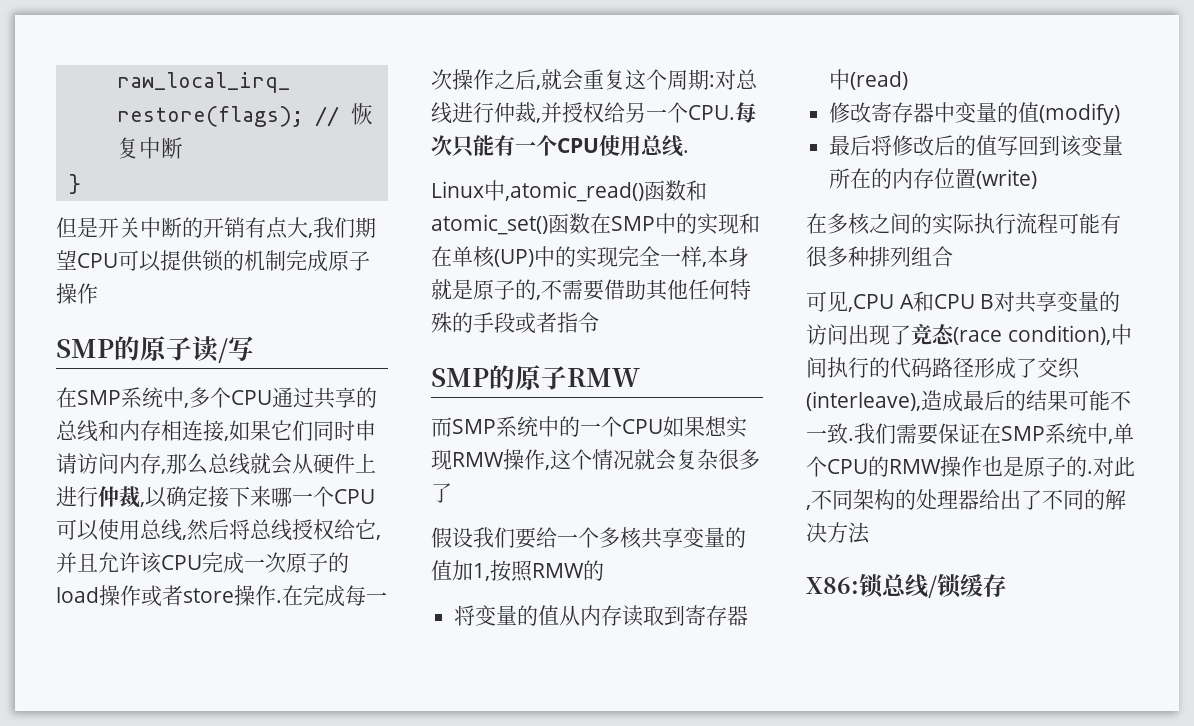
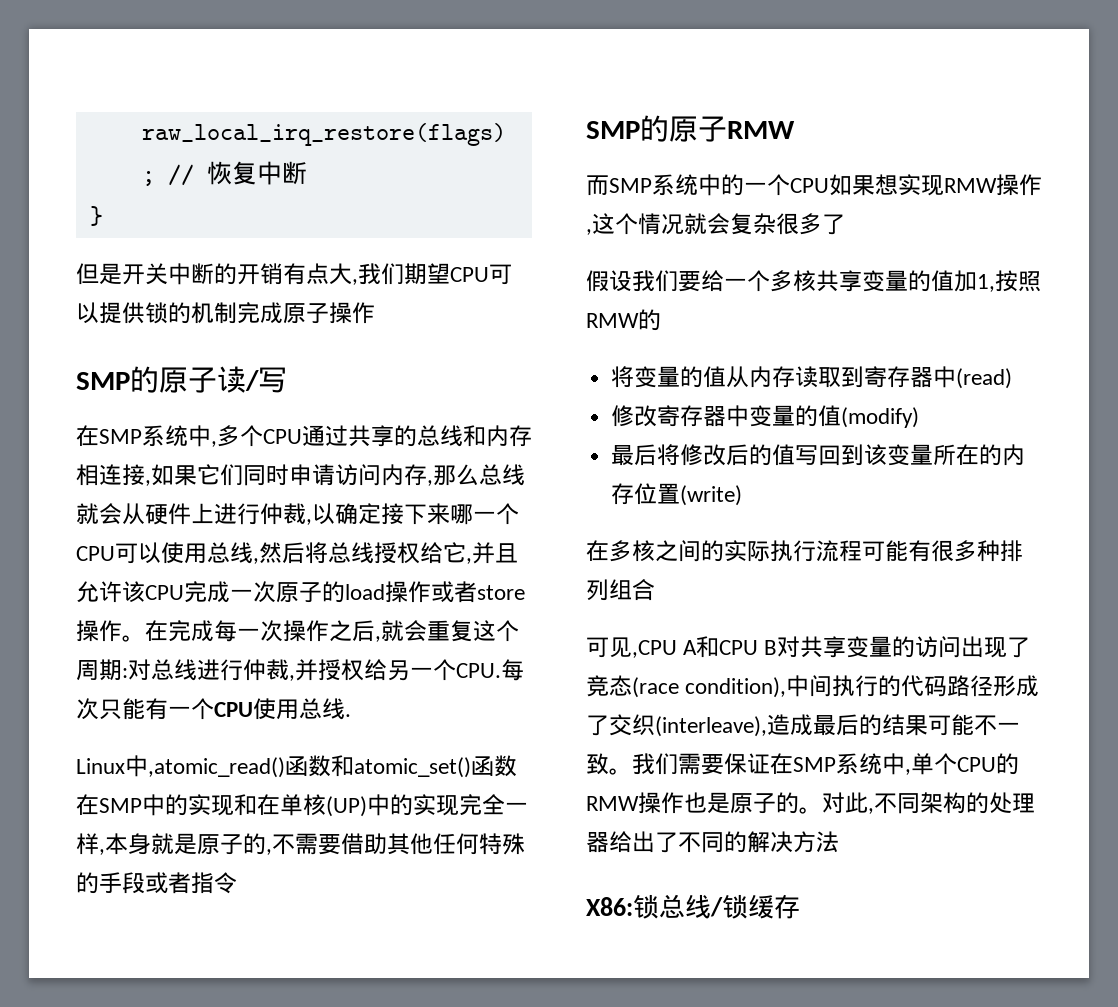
[276,600,282,603] . -> [122,635,145,642] 。
[848,438,854,441] . -> [609,768,632,775] 。
[1087,471,1093,474] . -> [799,807,822,814] 。

